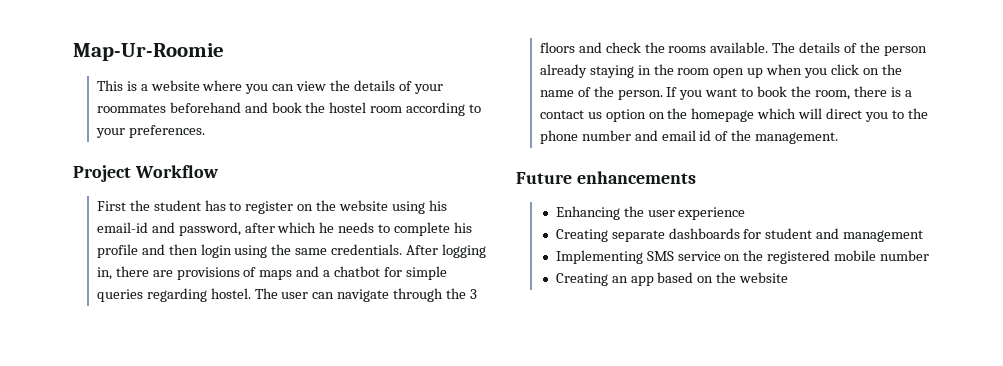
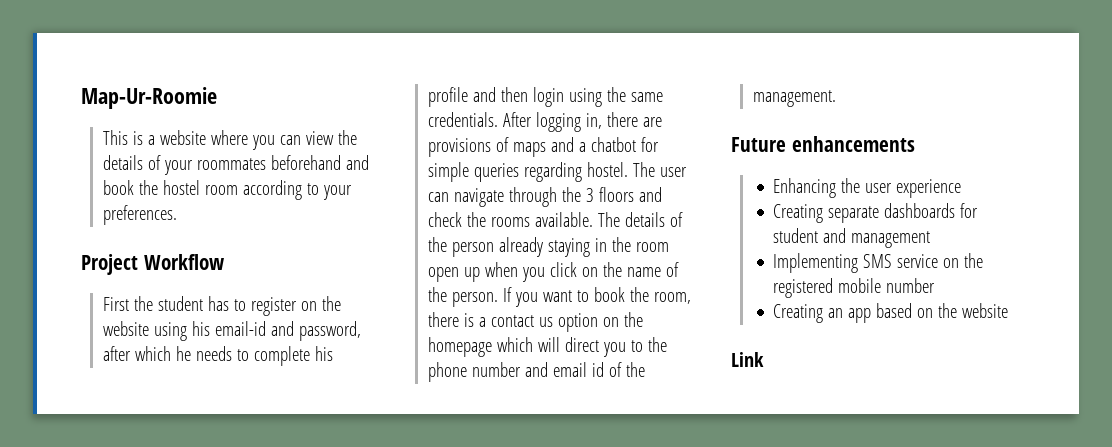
(789, 277) none -> [731,352,764,367] // Link

